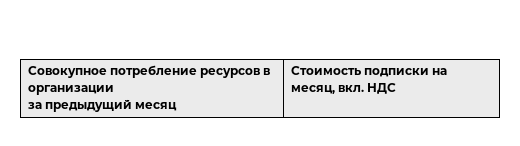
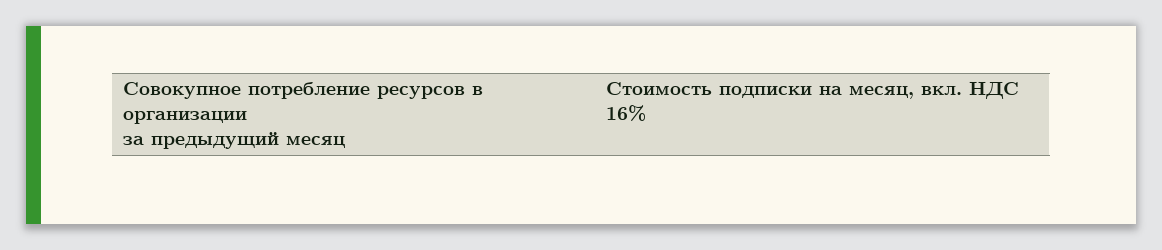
(397, 88) none -> [606,105,647,121] 16%

